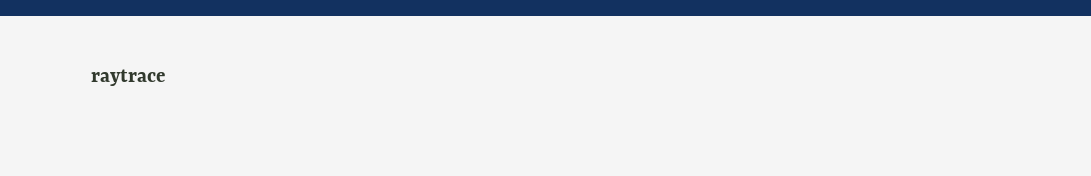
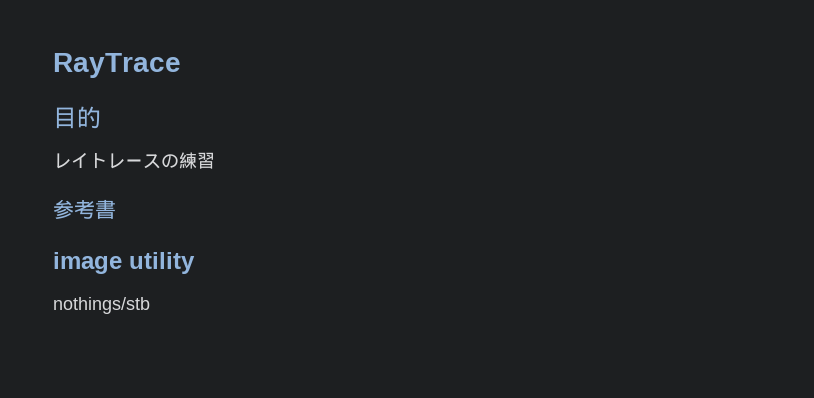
[91,69,165,86] raytrace -> [53,53,181,78] [53,106,101,129] [53,152,215,169] [53,199,116,219] [53,252,195,274] [53,297,150,314] RayTrace // 目的 // レイトレースの練習 // 参考書 // image utility // nothings/stb

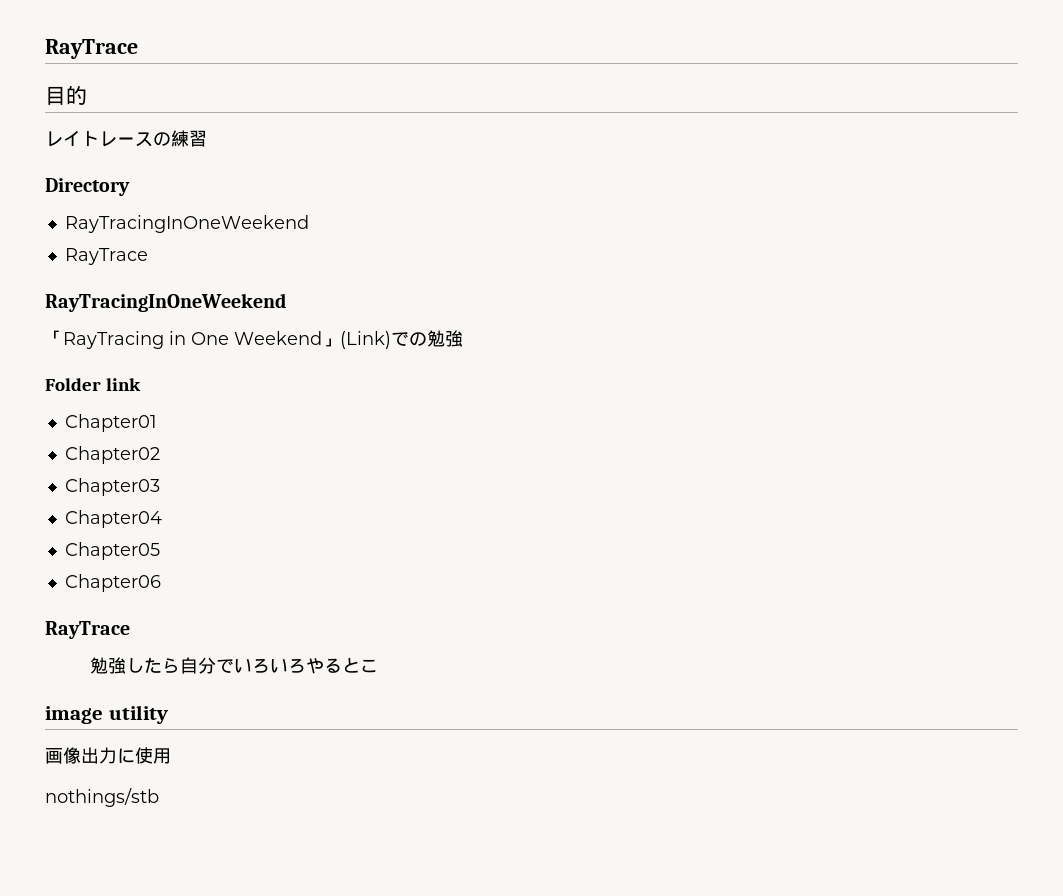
[53,199,116,219] 参考書 -> [45,178,130,196] [64,215,309,233] [64,248,148,265] [45,293,286,312] [45,330,463,349] [45,378,141,391] [64,414,157,432] [64,446,160,464] [64,478,160,496] [64,510,162,528] [64,542,160,560] [64,574,161,592] [45,621,130,639] [89,657,378,674] Directory // RayTracingInOneWeekend // RayTrace // RayTracingInOneWeekend // 「RayTracing in One Weekend」(Link)での勉強 // Folder link // Chapter01 // Chapter02 // Chapter03 // Chapter04 // Chapter05 // Chapter06 // RayTrace // 勉強したら自分でいろいろやるとこ
(195, 263) none -> [45,747,171,764] // 画像出力に使用

